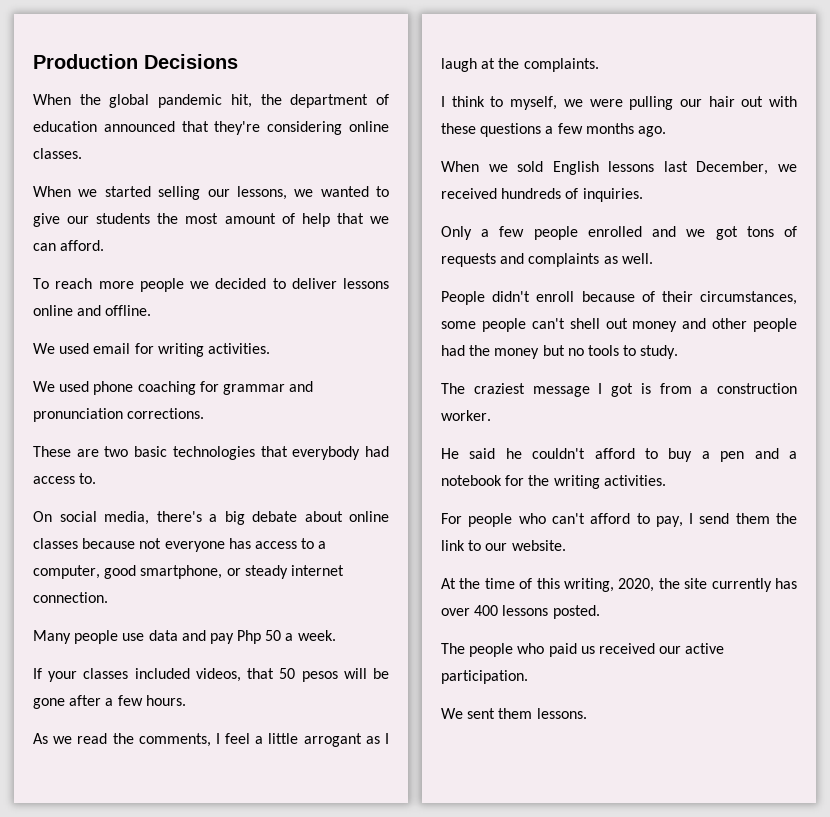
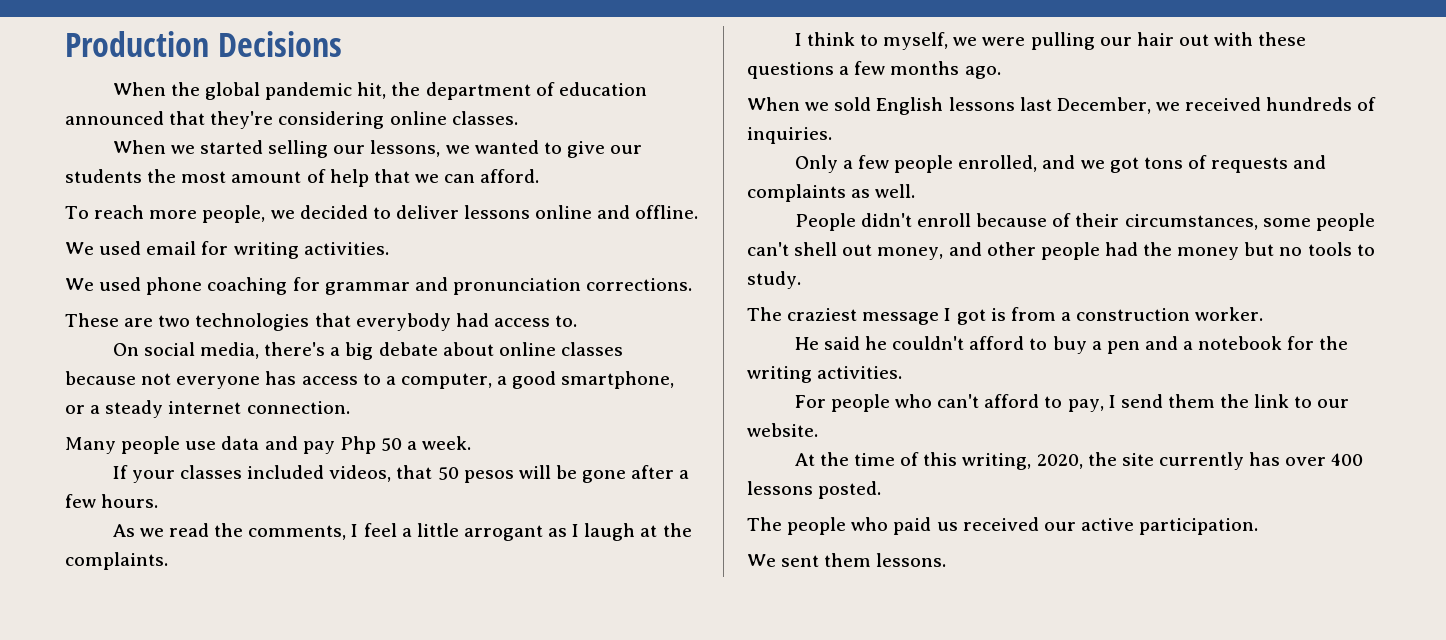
[139,278,184,292] people -> [202,205,266,223] people,
[134,446,168,457] basic -> (191, 321) none
(100, 572) none -> [497,376,508,385] a
(241, 572) none -> [90,405,101,414] a
[587,226,642,237] enrolled -> [958,155,1038,172] enrolled,
[632,321,678,332] money -> [877,247,944,260] money,

